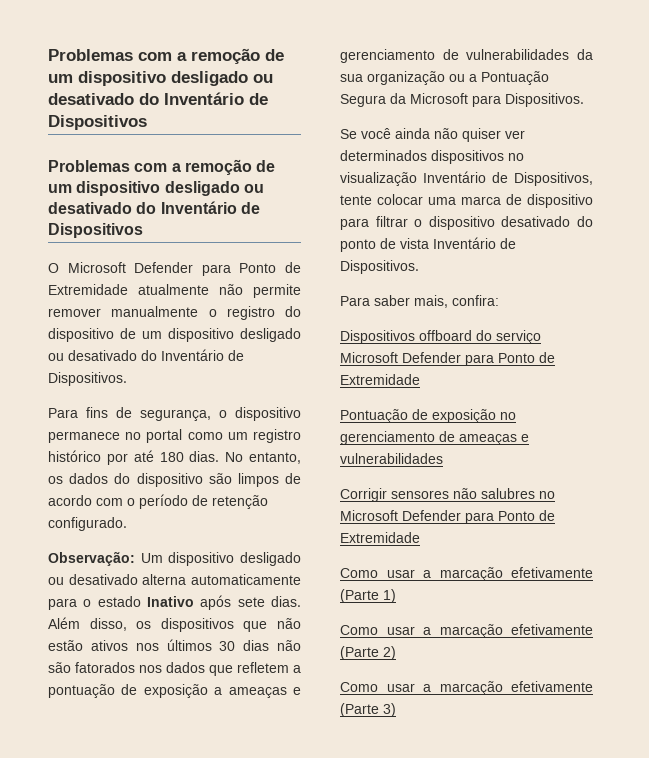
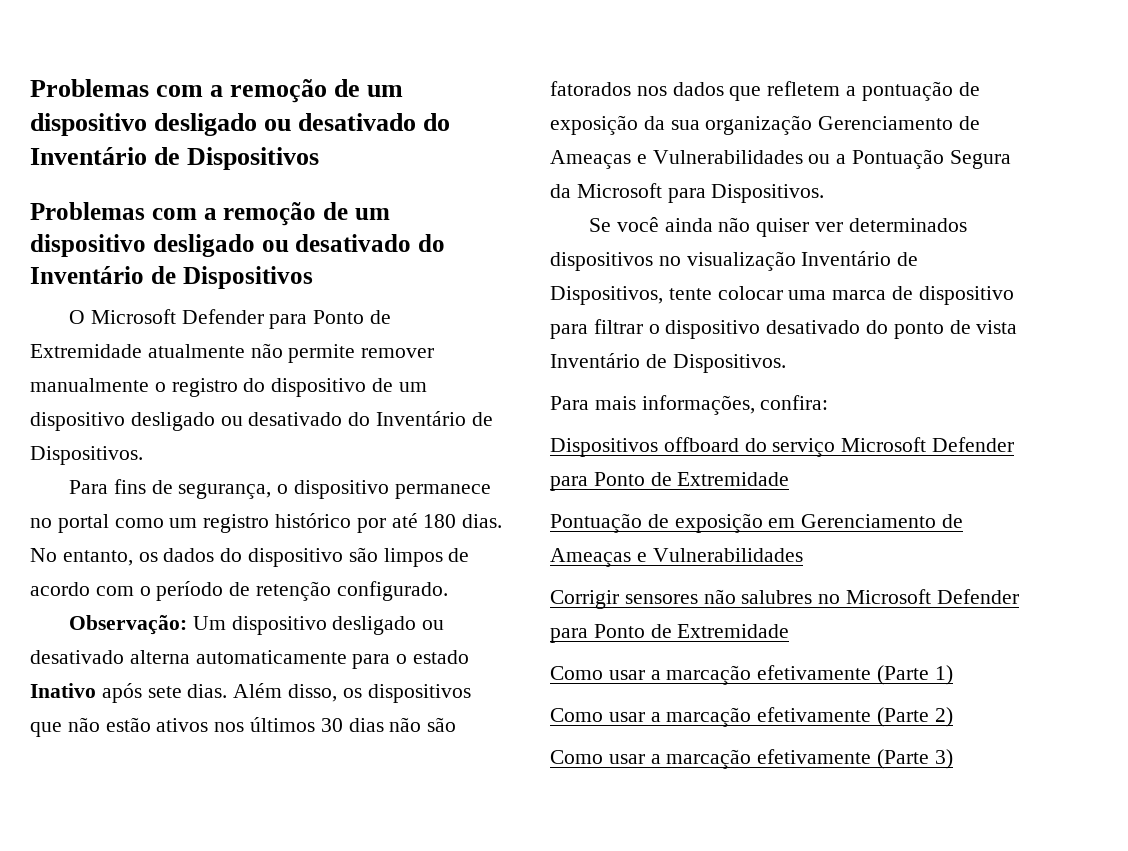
[214,687,301,698] [340,49,593,63] [340,71,445,85] a ameaças e gerenciamento de vulnerabilidades da sua organização -> [643,115,981,135] [550,150,803,169] da sua organização Gerenciamento de Ameaças e Vulnerabilidades
[374,295,448,308] saber mais, -> [594,395,755,415] mais informações,
[500,412,516,420] [340,431,529,445] [340,453,443,464] no gerenciamento de ameaças e vulnerabilidades -> [768,514,964,528] [550,548,803,567] em Gerenciamento de Ameaças e Vulnerabilidades

